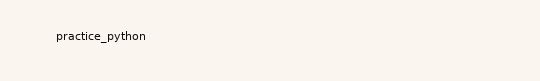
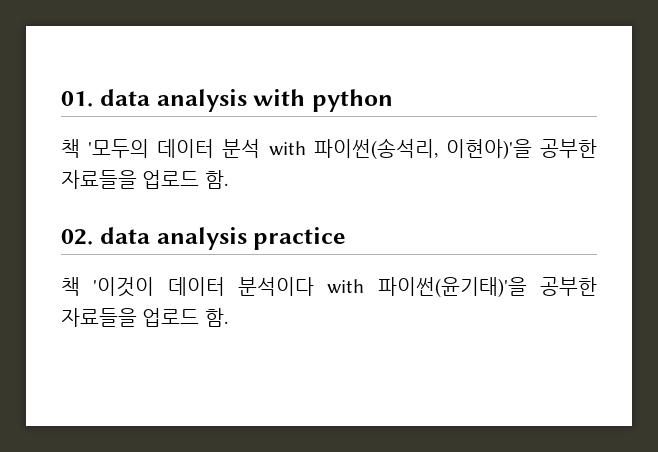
[56,31,146,43] practice_python -> [61,89,393,112] [61,138,597,160] [61,170,228,189] [61,227,347,250] [61,277,597,298] [61,308,228,327] 01. data analysis with python // 책 '모두의 데이터 분석 with 파이썬(송석리, 이현아)'을 공부한 자료들을 업로드 함. // 02. data analysis practice // 책 '이것이 데이터 분석이다 with 파이썬(윤기태)'을 공부한 자료들을 업로드 함.

